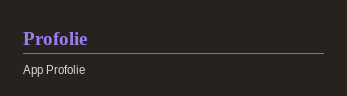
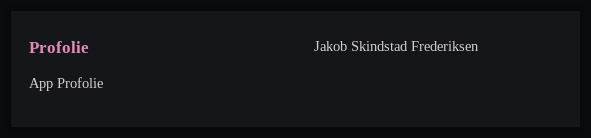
(86, 69) none -> [314,41,479,51] // Jakob Skindstad Frederiksen

